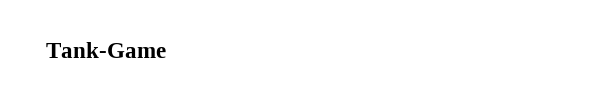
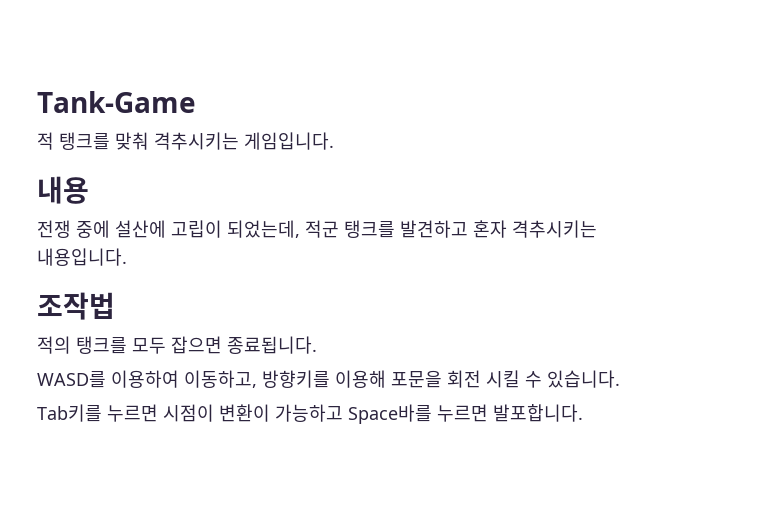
(166, 50) none -> [37,132,334,150] [37,176,89,204] [37,220,597,238] [37,248,127,266] [37,292,115,320] [37,336,317,354] [37,370,620,388] [37,404,583,424] // 적 탱크를 맞춰 격추시키는 게임입니다. // 내용 // 전쟁 중에 설산에 고립이 되었는데, 적군 탱크를 발견하고 혼자 격추시키는 내용입니다. // 조작법 // 적의 탱크를 모두 잡으면 종료됩니다. // WASD를 이용하여 이동하고, 방향키를 이용해 포문을 회전 시킬 수 있습니다. // Tab키를 누르면 시점이 변환이 가능하고 Space바를 누르면 발포합니다.

